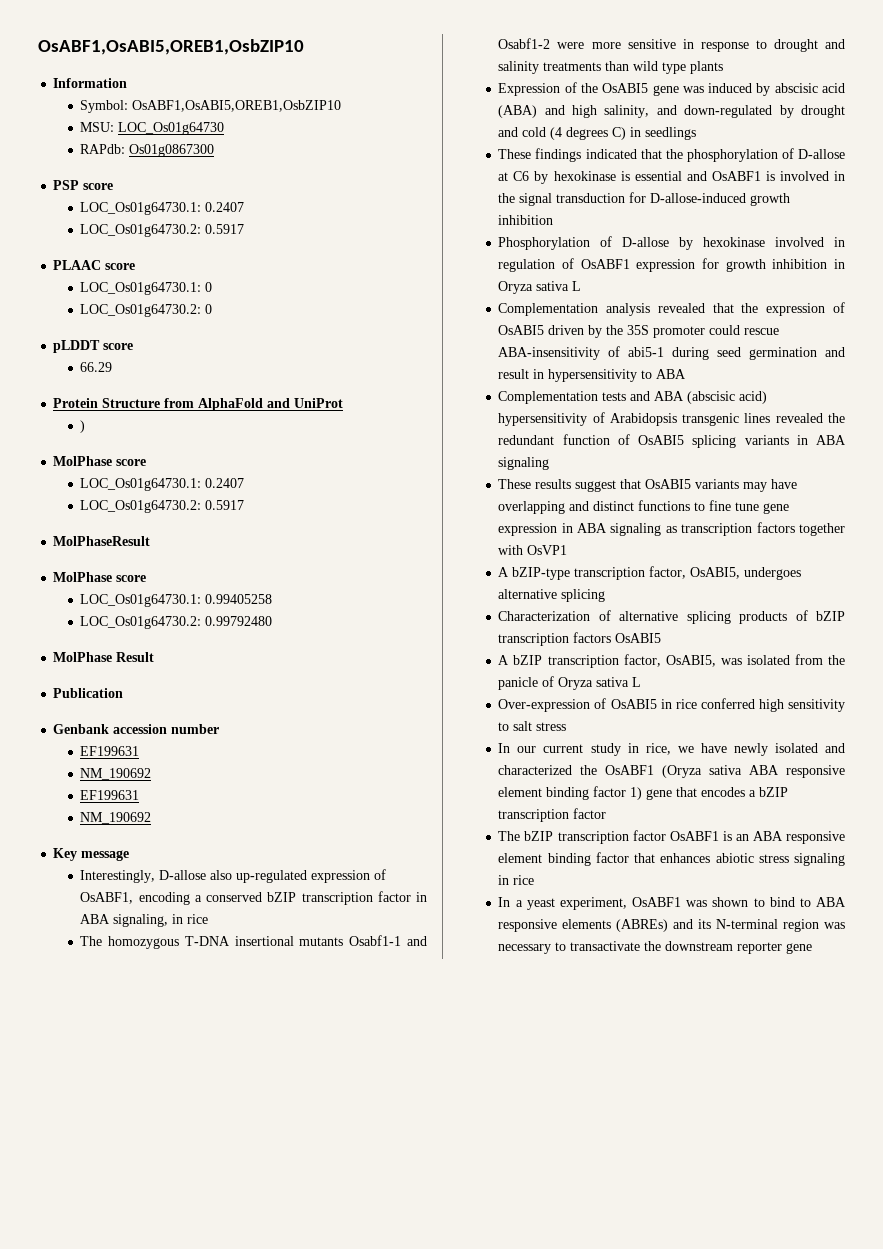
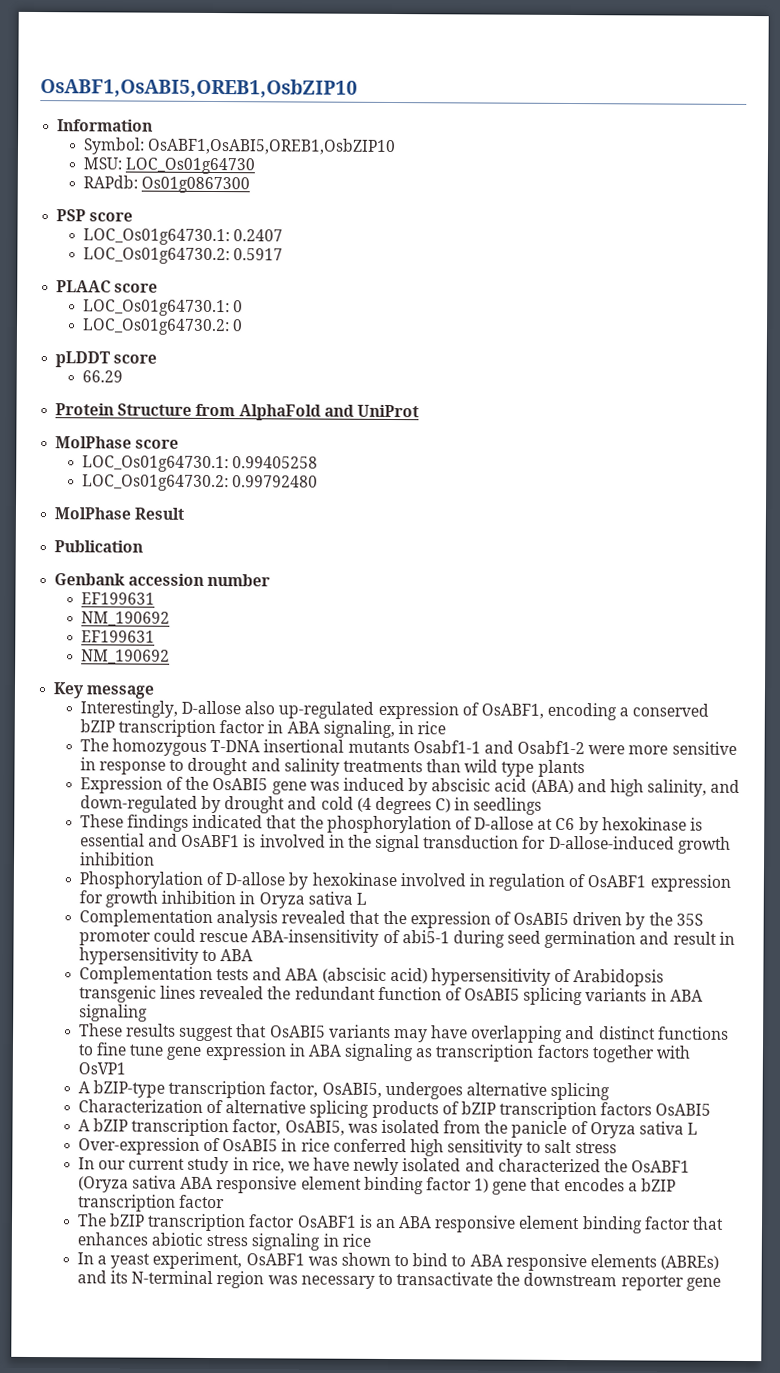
[80,420,86,433] [53,456,147,466] [80,478,245,491] [80,500,245,513] [53,536,151,546] // ) // MolPhase score // LOC_Os01g64730.1: 0.2407 // LOC_Os01g64730.2: 0.5917 // MolPhaseResult -> (419, 411) none

